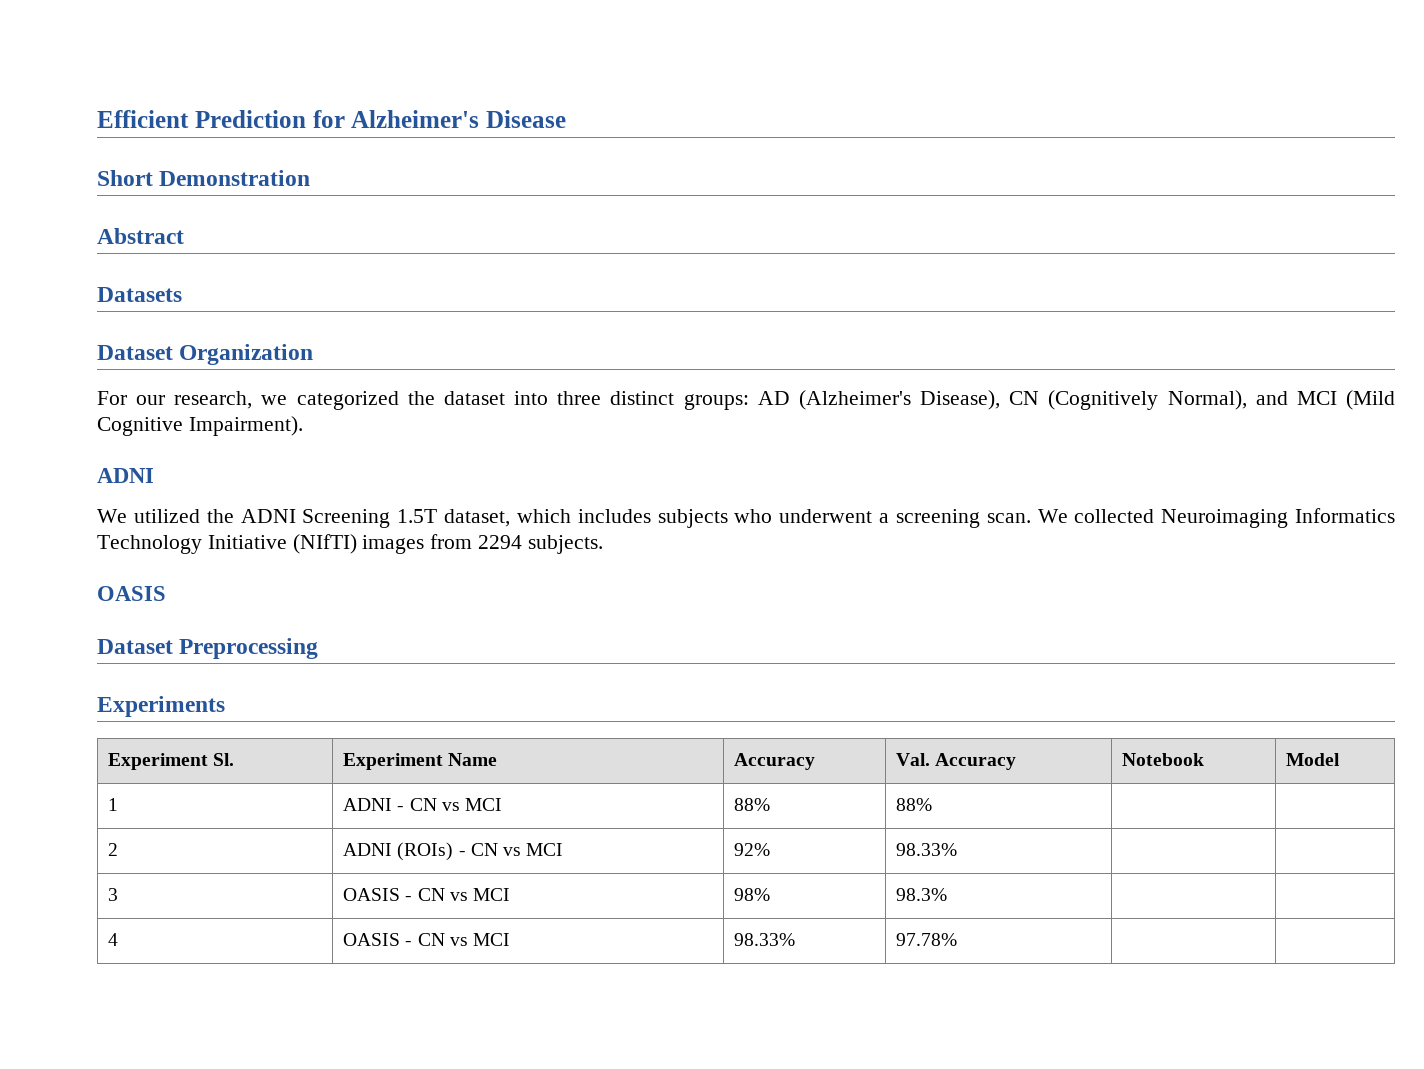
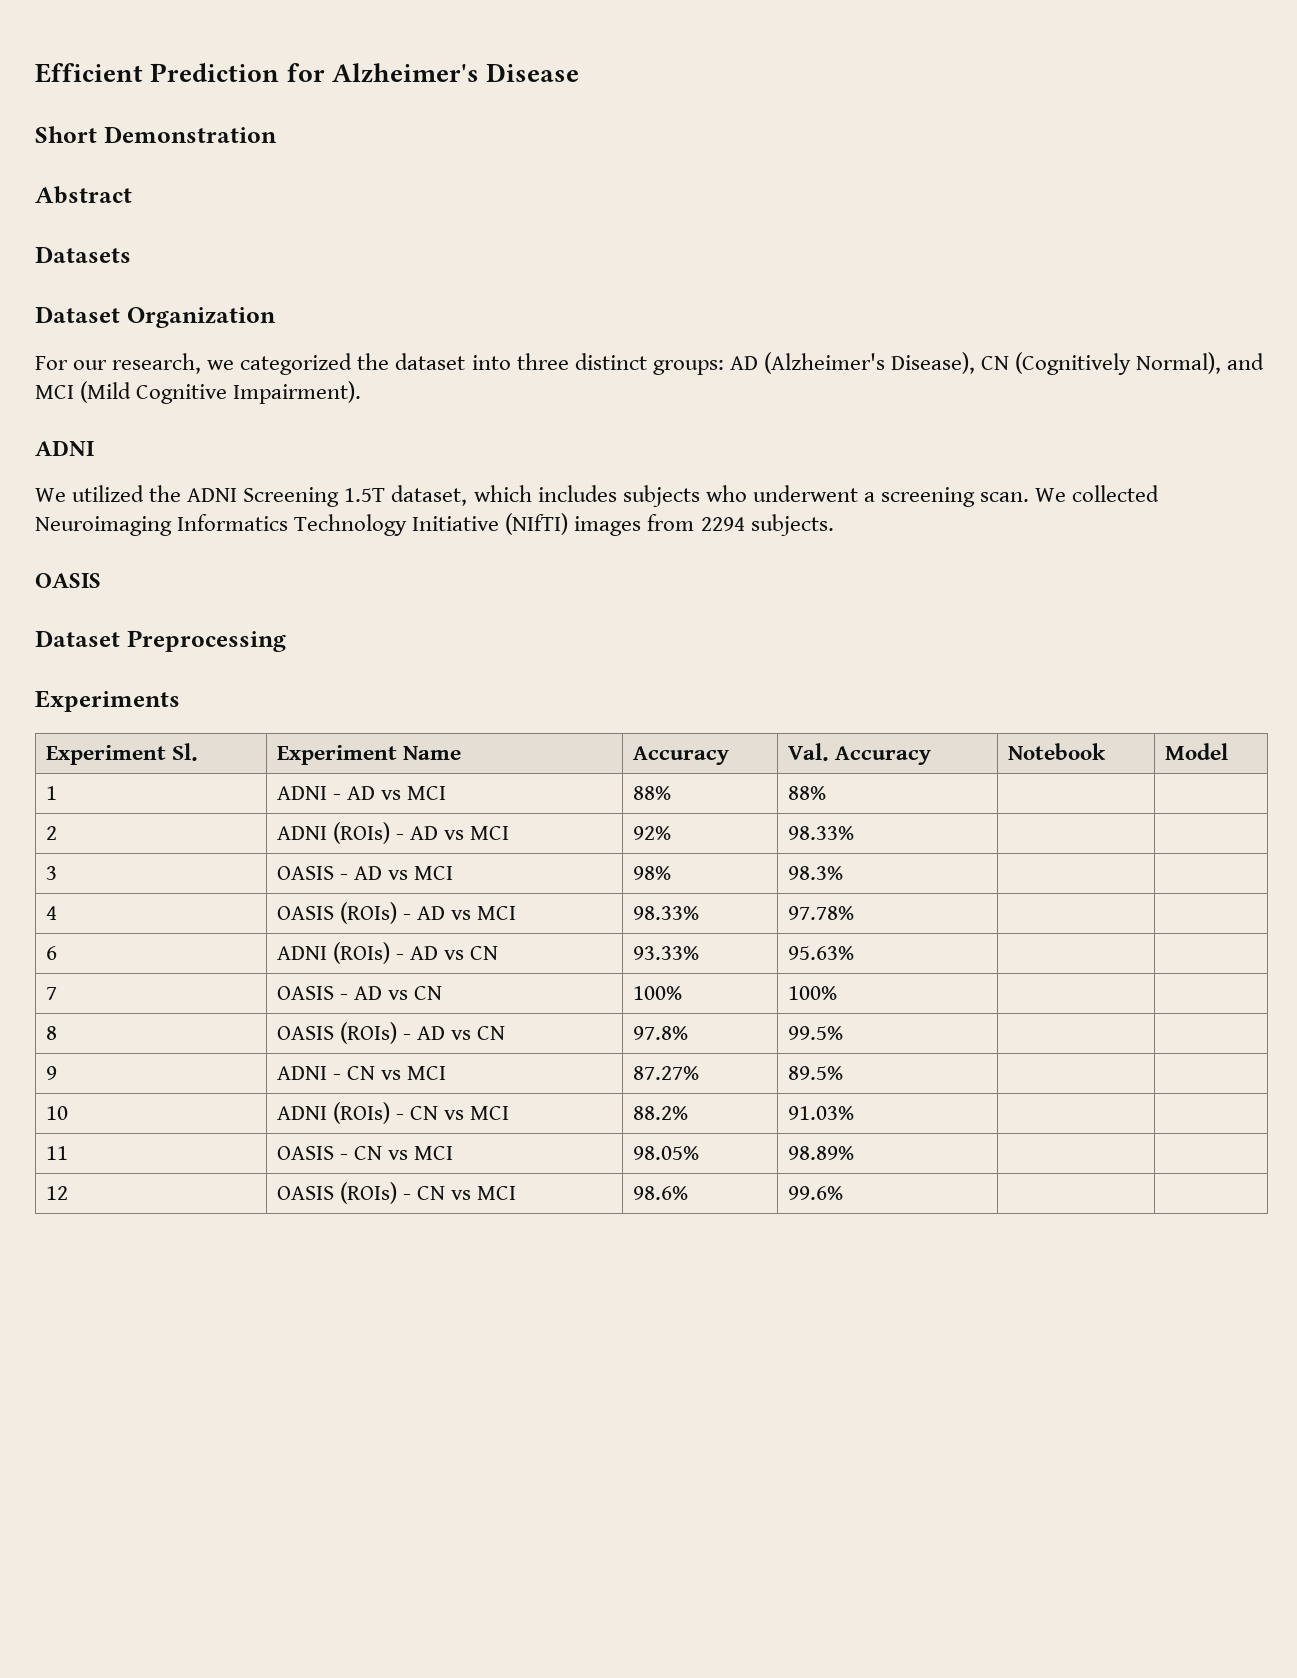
[409,798,437,811] CN -> [346,786,375,800] AD
[470,843,498,856] CN -> [410,826,439,840] AD
[417,888,445,901] CN -> [353,866,382,880] AD
[405,933,445,946] - CN -> [339,902,446,924] (ROIs) - AD
(958, 939) none -> [45,946,57,960] [276,942,499,964] [632,946,699,960] [787,946,854,960] [45,987,57,1000] [276,986,443,1000] [632,986,682,1000] [787,986,837,1000] [45,1026,57,1040] [276,1022,506,1044] [632,1026,688,1040] [787,1026,843,1040] [45,1066,57,1080] [276,1066,447,1080] [632,1066,699,1080] [787,1066,843,1080] [45,1106,68,1120] [276,1102,510,1124] [632,1106,688,1120] [787,1106,854,1120] [45,1146,68,1160] [276,1146,454,1160] [632,1146,699,1160] [787,1146,854,1160] [45,1186,68,1200] [276,1182,517,1204] [632,1186,688,1200] [787,1186,843,1200] // 6 | ADNI (ROIs) - AD vs CN | 93.33% | 95.63% | | // 7 | OASIS - AD vs CN | 100% | 100% | | // 8 | OASIS (ROIs) - AD vs CN | 97.8% | 99.5% | | // 9 | ADNI - CN vs MCI | 87.27% | 89.5% | | // 10 | ADNI (ROIs) - CN vs MCI | 88.2% | 91.03% | | // 11 | OASIS - CN vs MCI | 98.05% | 98.89% | | // 12 | OASIS (ROIs) - CN vs MCI | 98.6% | 99.6% | |

